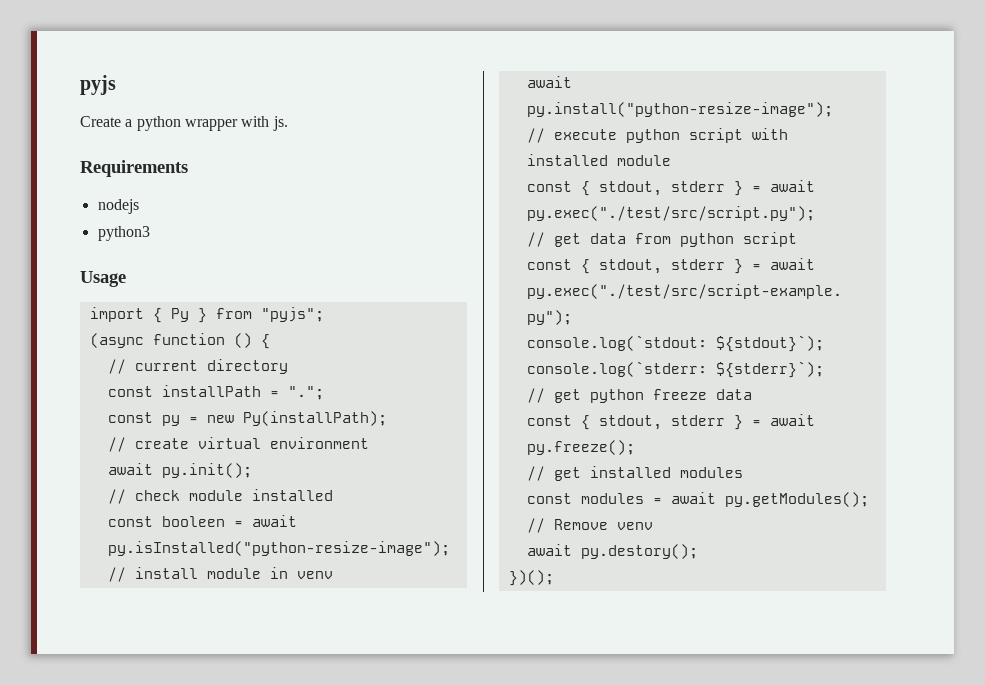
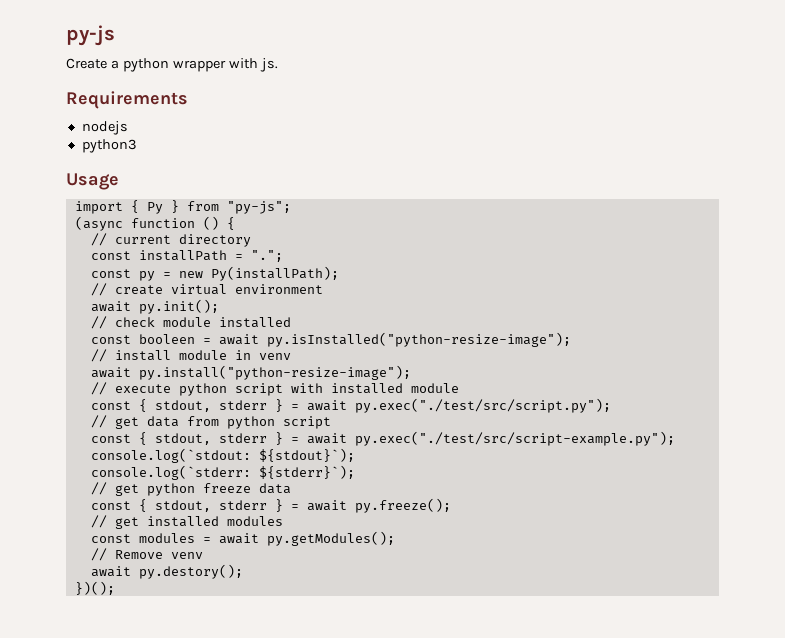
[80,75,116,95] pyjs -> [66,25,115,46] py-js
[260,307,324,322] "pyjs"; -> [226,201,291,214] "py-js";

